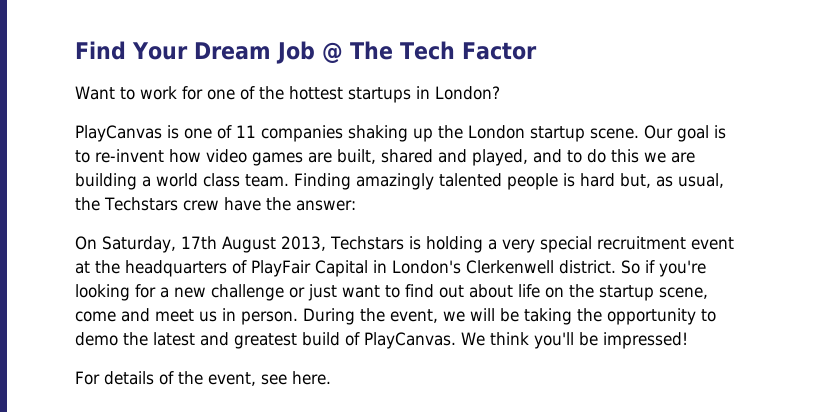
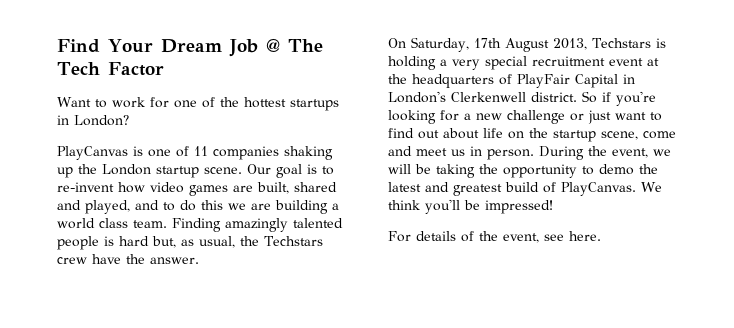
[295,200,356,211] answer: -> [150,257,199,264] answer.

